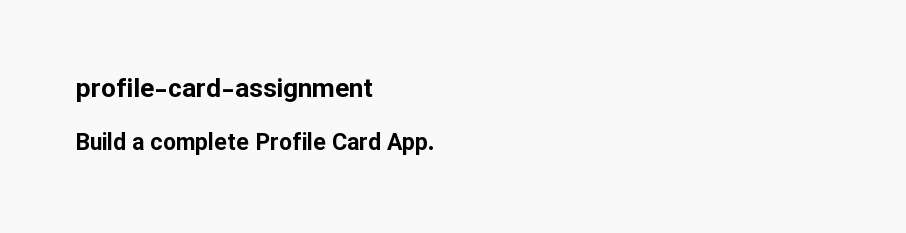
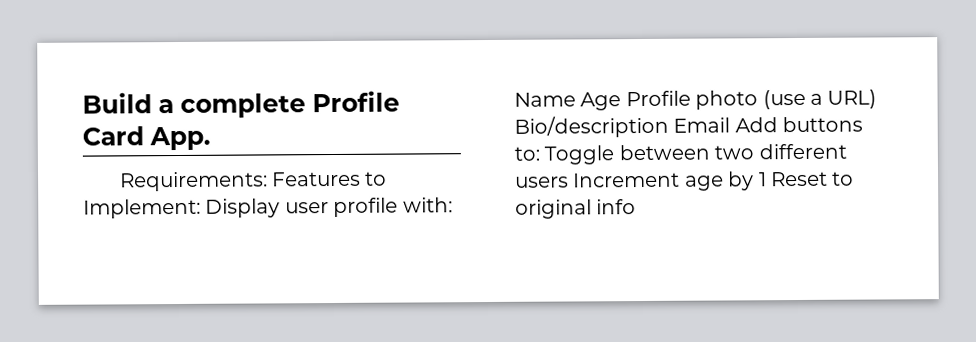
[76,78,373,102] profile-card-assignment // -> (82, 103) none
(435, 144) none -> [119,171,388,192] [83,197,453,219] [514,89,878,111] [514,115,864,138] [514,143,847,165] [515,171,855,191] [515,199,637,219] // Requirements: Features to Implement: Display user profile with: Name Age Profile photo (use a URL) Bio/description Email Add buttons to: Toggle between two different users Increment age by 1 Reset to original info

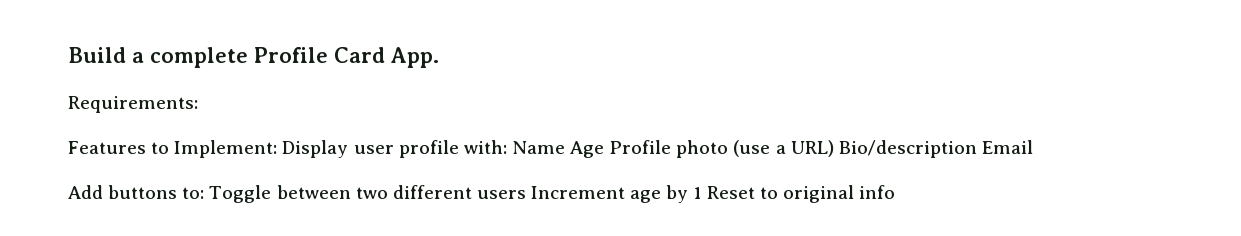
(268, 181) none -> (198, 104) //
(731, 125) none -> (1033, 147) //

